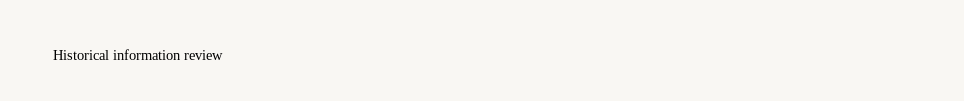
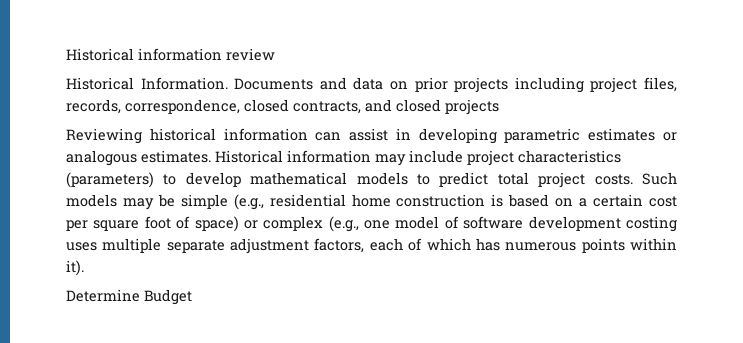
(223, 55) none -> [66,77,678,93] [66,99,499,115] [66,128,677,144] [66,150,621,166] [66,172,677,188] [66,194,677,210] [66,216,677,232] [66,238,678,254] [66,260,84,276] [66,289,192,305] // Historical Information. Documents and data on prior projects including project files, records, correspondence, closed contracts, and closed projects // Reviewing historical information can assist in developing parametric estimates or analogous estimates. Historical information may include project characteristics (parameters) to develop mathematical models to predict total project costs. Such models may be simple (e.g., residential home construction is based on a certain cost per square foot of space) or complex (e.g., one model of software development costing uses multiple separate adjustment factors, each of which has numerous points within it). // Determine Budget

